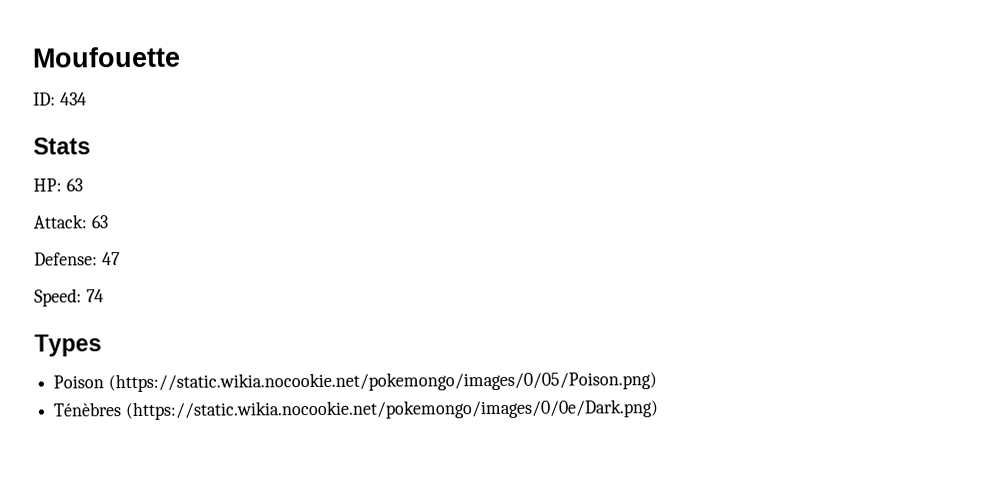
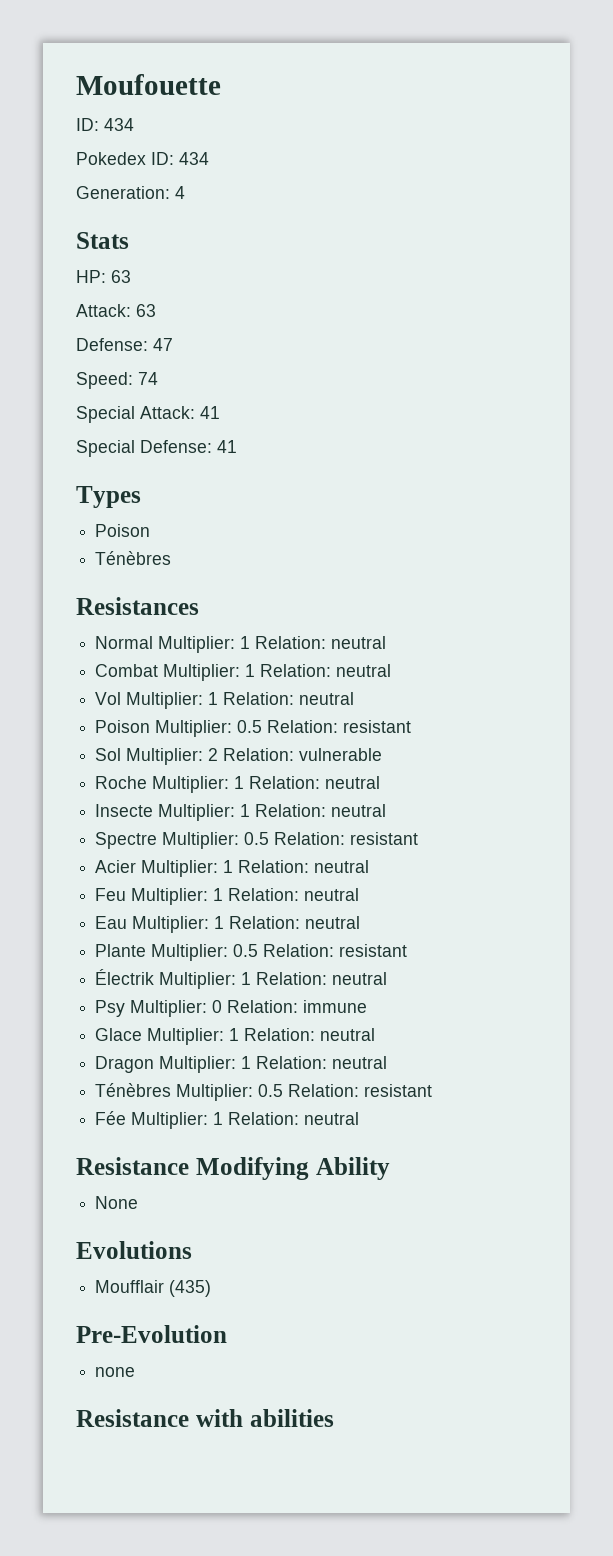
(87, 99) none -> [76,152,209,165] [76,186,185,199] // Pokedex ID: 434 // Generation: 4
(104, 296) none -> [76,406,220,423] [76,440,237,457] // Special Attack: 41 // Special Defense: 41
[107,371,657,393] [53,399,658,421] (https://static.wikia.nocookie.net/pokemongo/images/0/05/Poison.png) // Ténèbres (https://static.wikia.nocookie.net/pokemongo/images/0/0e/Dark.png) -> [95,551,172,565] [76,597,199,615] [95,636,387,653] [95,664,392,681] [95,692,355,709] [95,720,412,737] [95,748,383,765] [95,776,381,793] [95,804,387,821] [95,832,419,849] [95,860,370,877] [95,888,360,905] [95,916,361,933] [95,944,408,961] [95,969,388,989] [95,1000,368,1017] [95,1028,376,1045] [95,1056,388,1073] [95,1083,433,1101] [95,1111,360,1129] [76,1157,390,1180] [95,1196,139,1209] [76,1241,192,1259] [95,1280,212,1297] [76,1325,227,1343] [95,1367,136,1377] [76,1409,334,1427] // Ténèbres // Resistances // Normal Multiplier: 1 Relation: neutral // Combat Multiplier: 1 Relation: neutral // Vol Multiplier: 1 Relation: neutral // Poison Multiplier: 0.5 Relation: resistant // Sol Multiplier: 2 Relation: vulnerable // Roche Multiplier: 1 Relation: neutral // Insecte Multiplier: 1 Relation: neutral // Spectre Multiplier: 0.5 Relation: resistant // Acier Multiplier: 1 Relation: neutral // Feu Multiplier: 1 Relation: neutral // Eau Multiplier: 1 Relation: neutral // Plante Multiplier: 0.5 Relation: resistant // Électrik Multiplier: 1 Relation: neutral // Psy Multiplier: 0 Relation: immune // Glace Multiplier: 1 Relation: neutral // Dragon Multiplier: 1 Relation: neutral // Ténèbres Multiplier: 0.5 Relation: resistant // Fée Multiplier: 1 Relation: neutral // Resistance Modifying Ability // None // Evolutions // Moufflair (435) // Pre-Evolution // none // Resistance with abilities

